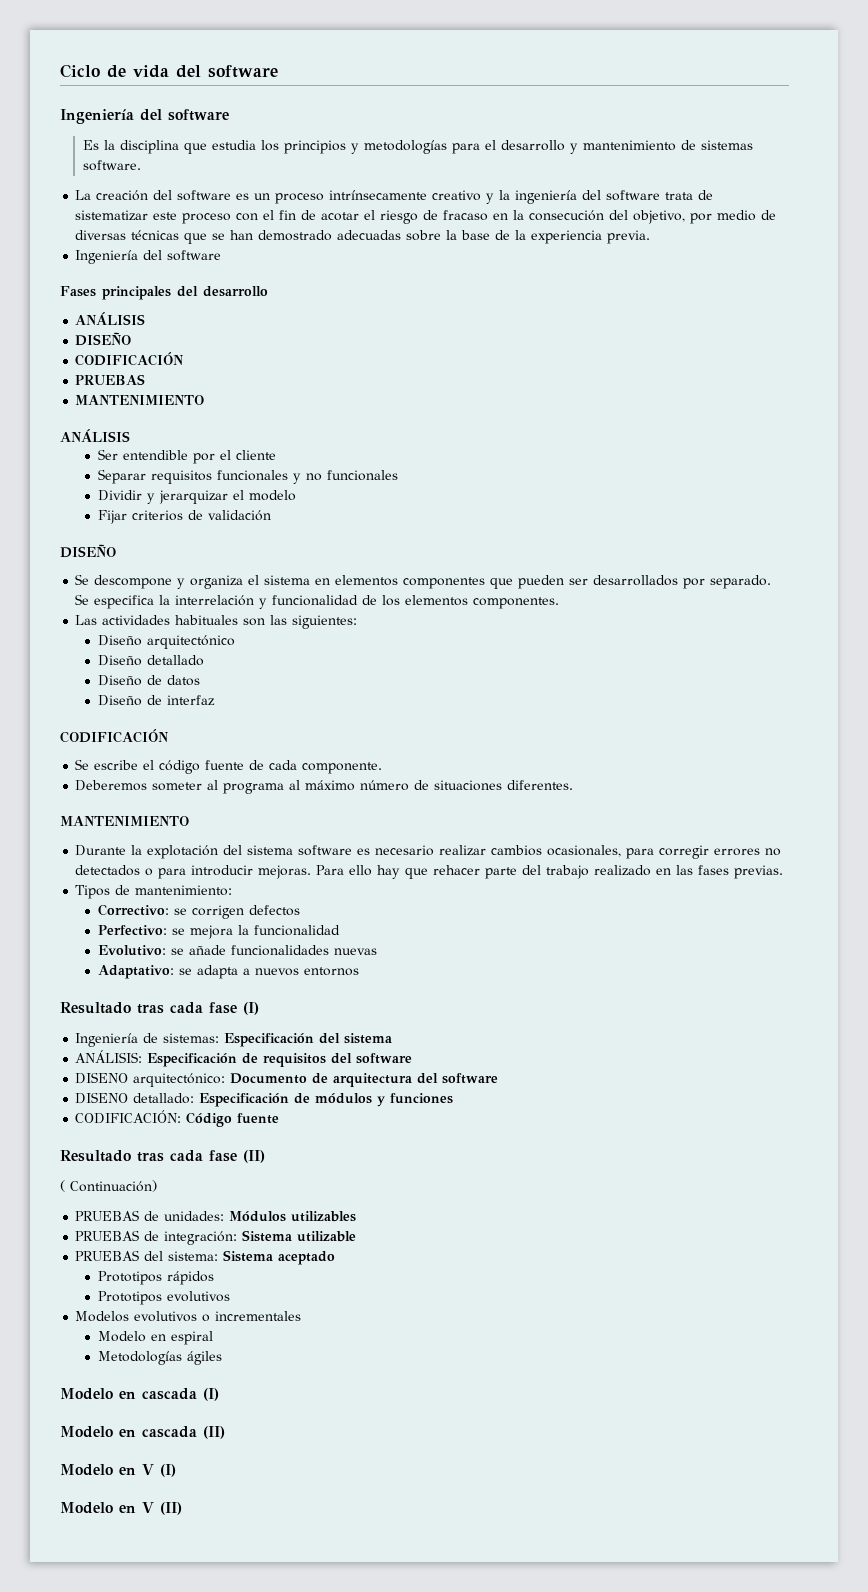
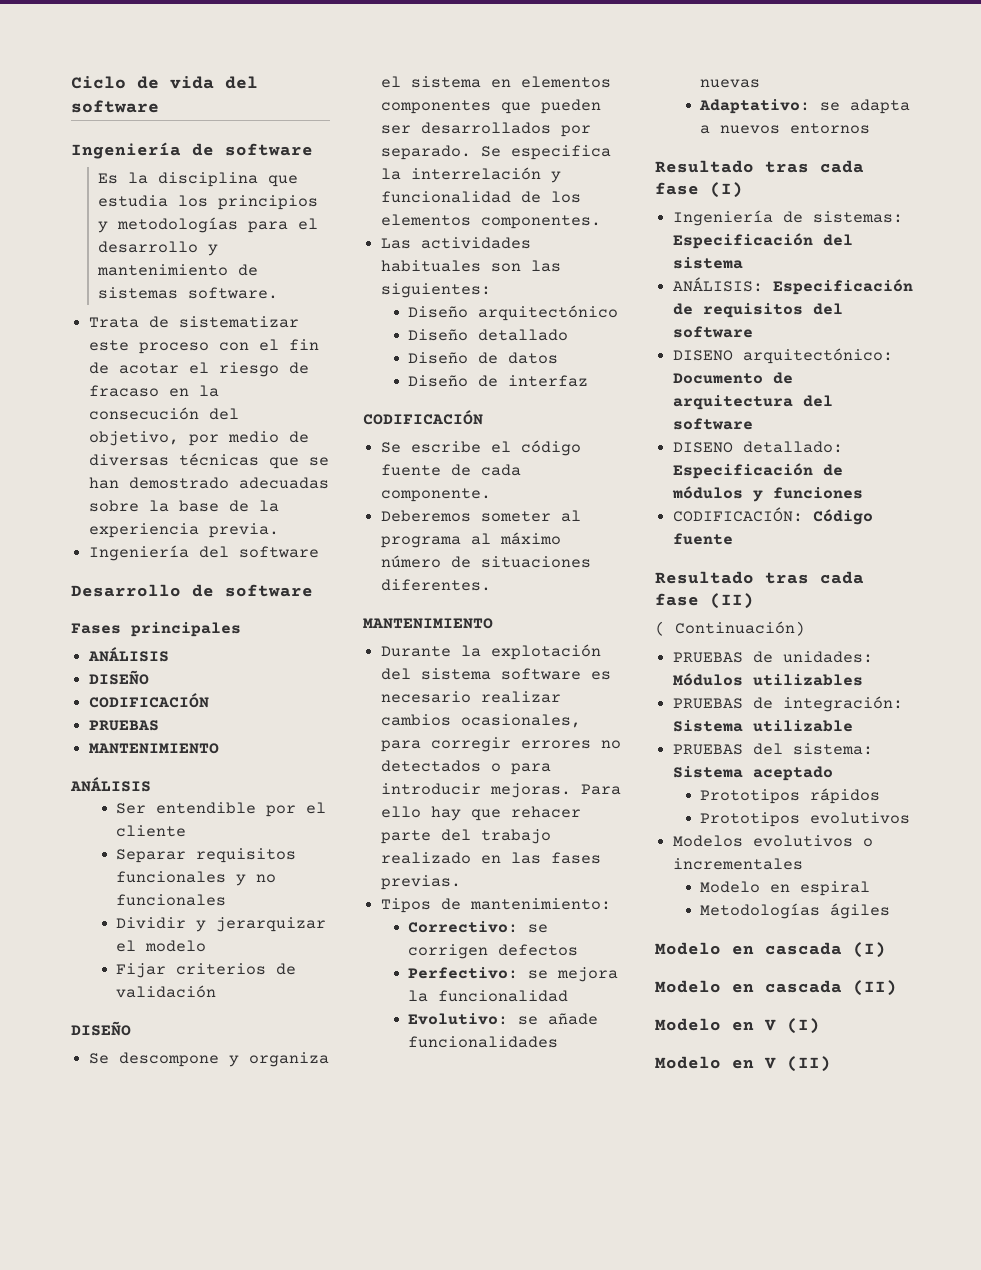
[140,109,162,121] del -> [192,143,214,156] de
[75,190,694,204] La creación del software es un proceso intrínsecamente creativo y la ingeniería del software trata -> [89,317,140,328] Trata
(222, 255) none -> [71,584,313,597] // Desarrollo de software
[177,286,268,297] del desarrollo -> (241, 629) none

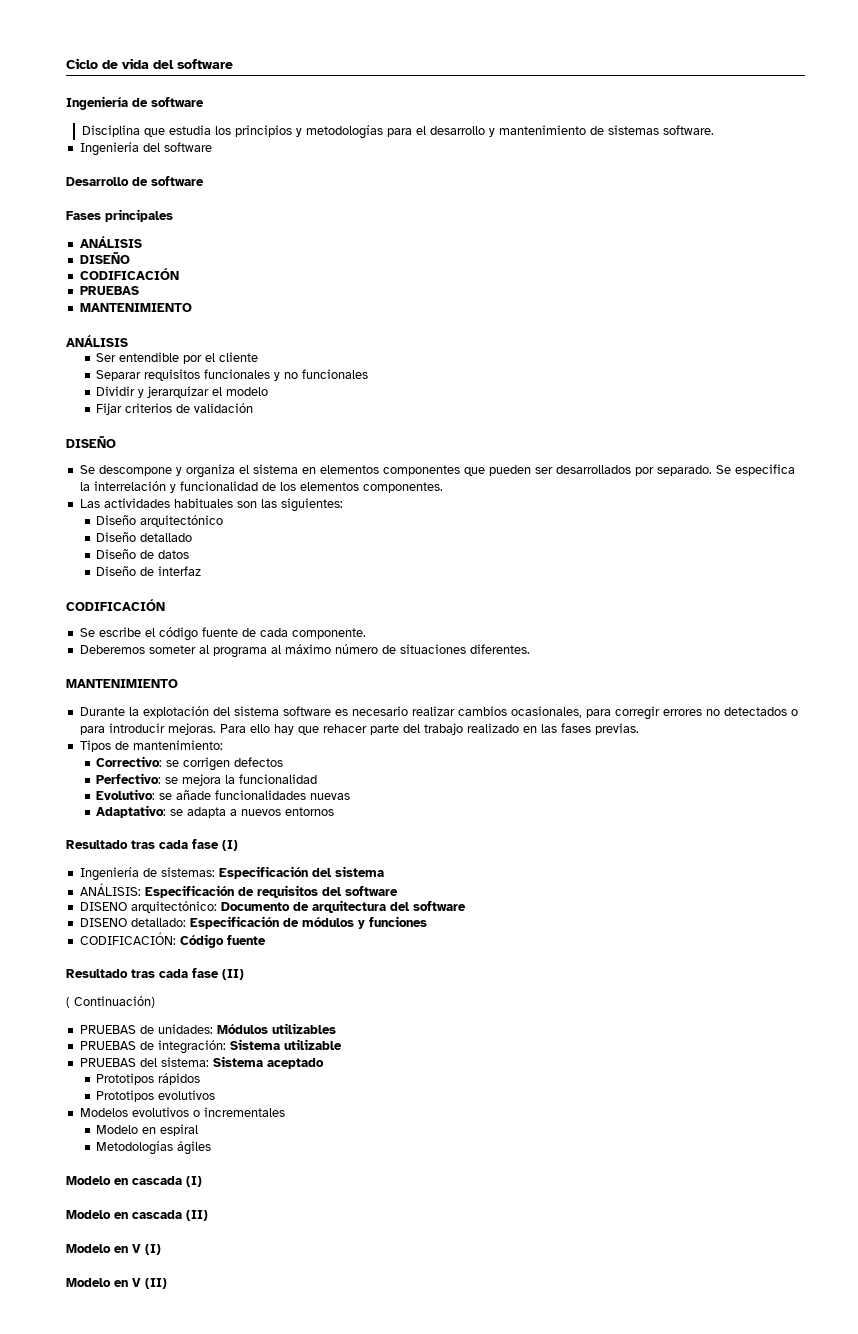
[98,172,259,187] Es la disciplina -> [82,125,141,137] Disciplina
[89,316,300,328] [89,339,320,354] [89,362,310,377] [89,385,220,397] [89,407,240,420] [89,431,310,446] [89,453,330,469] [89,477,330,489] [89,500,280,512] [89,523,280,538] // Trata de sistematizar este proceso con el fin de acotar el riesgo de fracaso en la consecución del objetivo, por medio de diversas técnicas que se han demostrado adecuadas sobre la base de la experiencia previa. -> (715, 130) none

